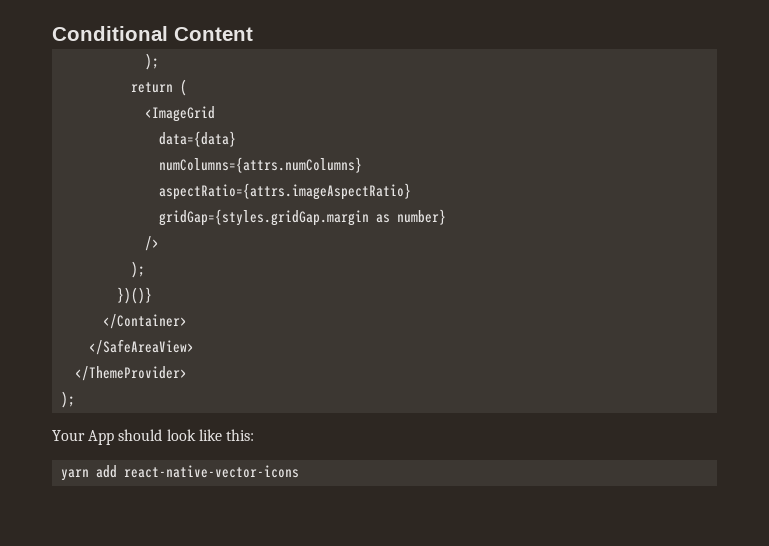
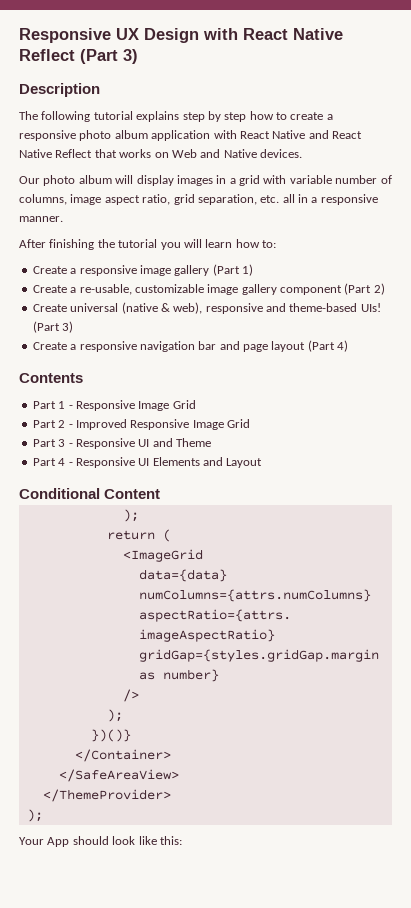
(52, 33) none -> [19,28,343,43] [19,49,138,64] [19,83,100,97] [19,111,333,122] [19,130,362,141] [19,149,302,158] [19,175,392,186] [19,194,378,205] [19,216,63,222] [19,239,276,250] [32,264,253,276] [32,283,385,295] [32,302,381,314] [32,321,74,333] [32,340,349,352] [19,373,83,383] [32,400,196,411] [32,419,250,430] [32,438,211,449] [32,457,263,468] Responsive UX Design with React Native Reflect (Part 3) // Description // The following tutorial explains step by step how to create a responsive photo album application with React Native and React Native Reflect that works on Web and Native devices. // Our photo album will display images in a grid with variable number of columns, image aspect ratio, grid separation, etc. all in a responsive manner. // After finishing the tutorial you will learn how to: // Create a responsive image gallery (Part 1) // Create a re-usable, customizable image gallery component (Part 2) // Create universal (native & web), responsive and theme-based UIs! (Part 3) // Create a responsive navigation bar and page layout (Part 4) // Contents // Part 1 - Responsive Image Grid // Part 2 - Improved Responsive Image Grid // Part 3 - Responsive UI and Theme // Part 4 - Responsive UI Elements and Layout //
[61,465,300,481] // yarn add react-native-vector-icons -> (182, 840) none

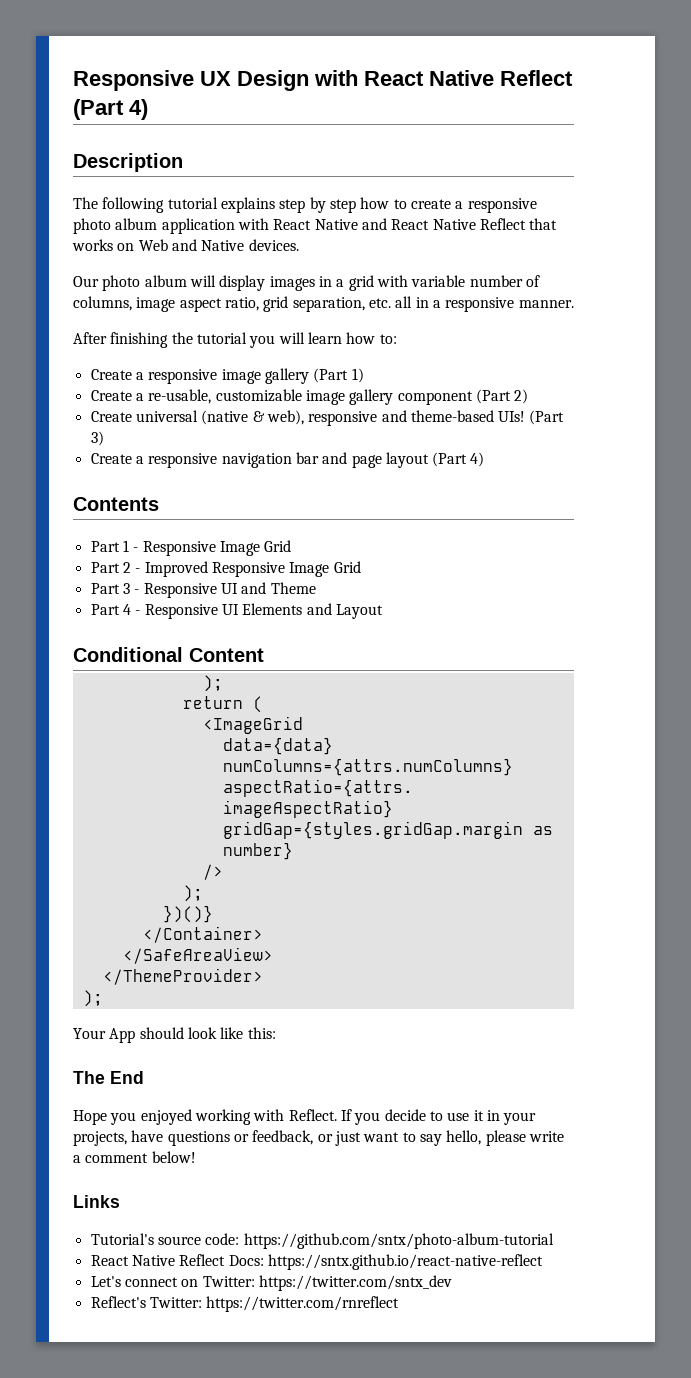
[123,49,138,64] 3) -> [129,99,148,120] 4)
(182, 840) none -> [73,1071,144,1084] [73,1109,537,1125] [73,1130,564,1146] [73,1151,196,1163] [73,1195,120,1208] [90,1233,554,1249] [90,1254,543,1270] [90,1275,452,1291] [90,1296,400,1312] // The End // Hope you enjoyed working with Reflect. If you decide to use it in your projects, have questions or feedback, or just want to say hello, please write a comment below! // Links // Tutorial's source code: https://github.com/sntx/photo-album-tutorial // React Native Reflect Docs: https://sntx.github.io/react-native-reflect // Let's connect on Twitter: https://twitter.com/sntx_dev // Reflect's Twitter: https://twitter.com/rnreflect

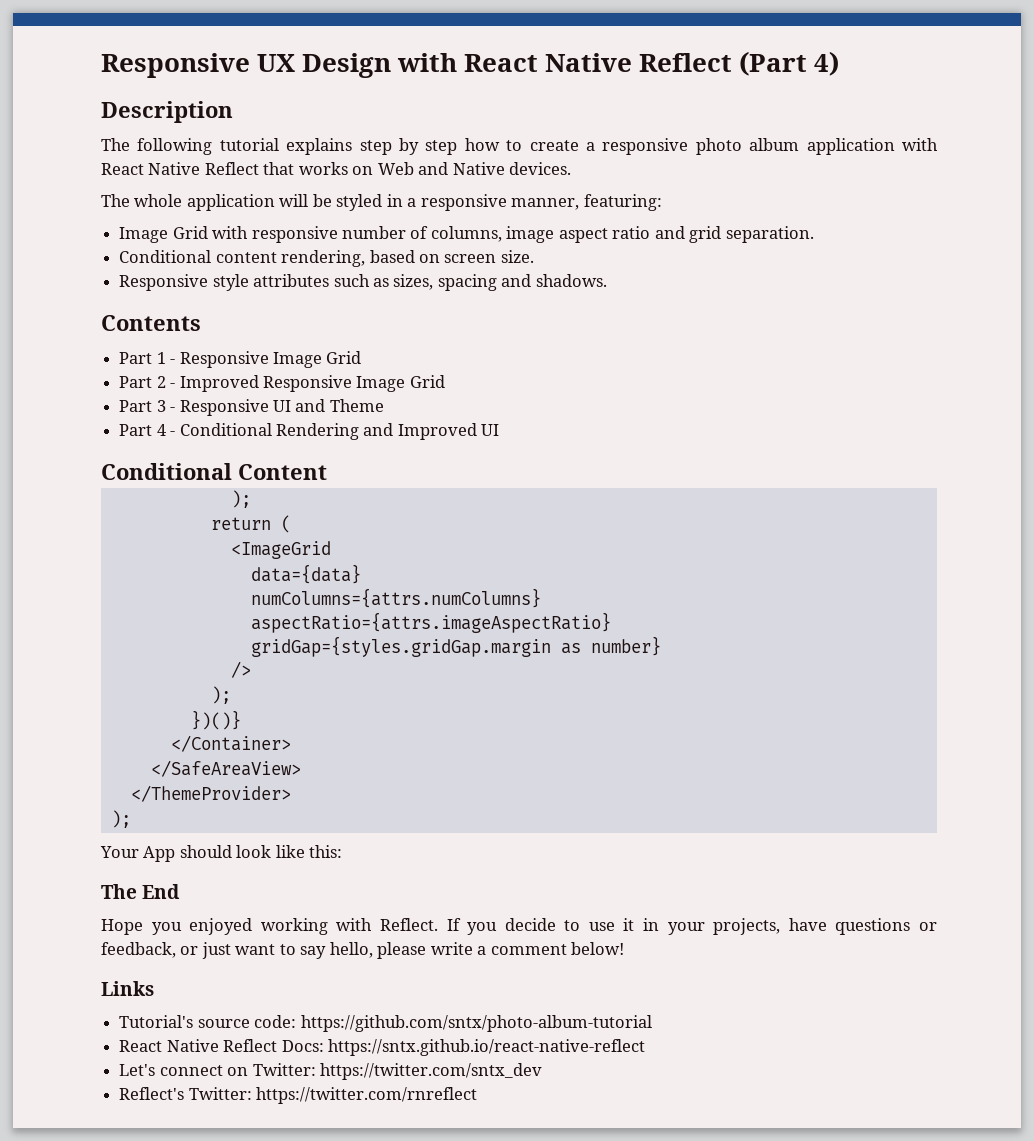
[361,218,476,230] and React Native -> (201, 168) none
[73,275,466,291] Our photo album will display images in a grid with variable -> [101,194,662,211] [119,226,338,243] The whole application will be styled in a responsive manner, featuring: // Image Grid with responsive
[224,296,574,312] [73,332,397,348] [90,368,364,384] [90,389,529,405] [90,410,565,426] [90,431,104,446] [90,452,485,468] ratio, grid separation, etc. all in a responsive manner. // After finishing the tutorial you will learn how to: // Create a responsive image gallery (Part 1) // Create a re-usable, customizable image gallery component (Part 2) // Create universal (native & web), responsive and theme-based UIs! (Part 3) // Create a responsive navigation bar and page layout (Part 4) -> [612,226,814,243] [119,250,534,267] [119,274,607,291] ratio and grid separation. // Conditional content rendering, based on screen size. // Responsive style attributes such as sizes, spacing and shadows.
[144,603,383,619] Responsive UI Elements and Layout -> [179,423,500,440] Conditional Rendering and Improved UI

